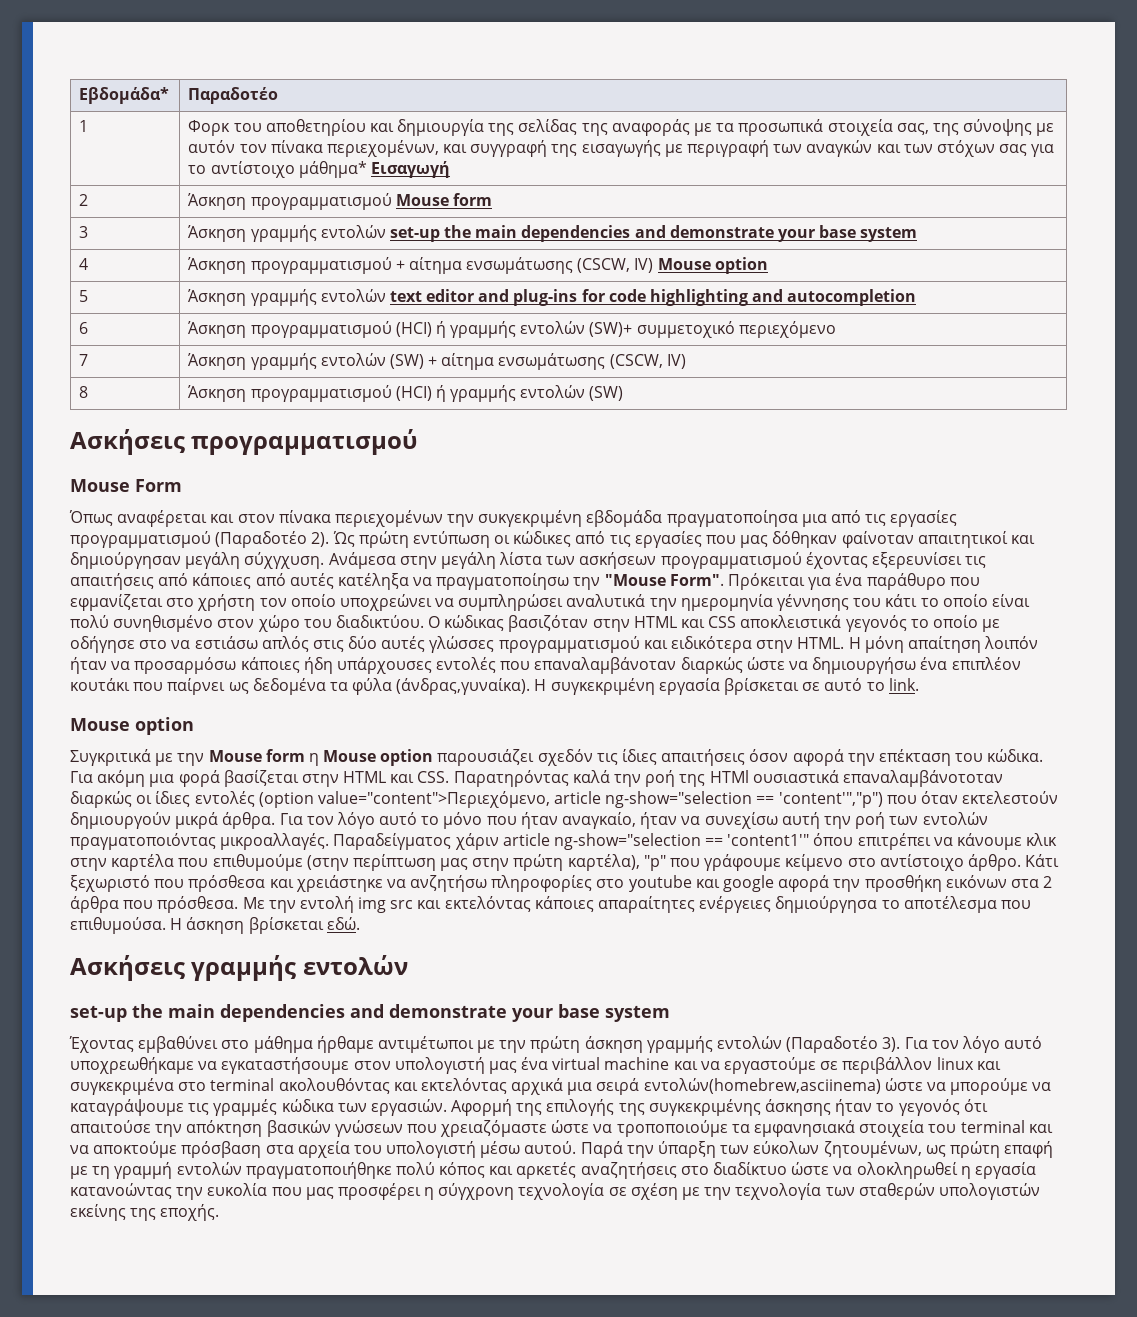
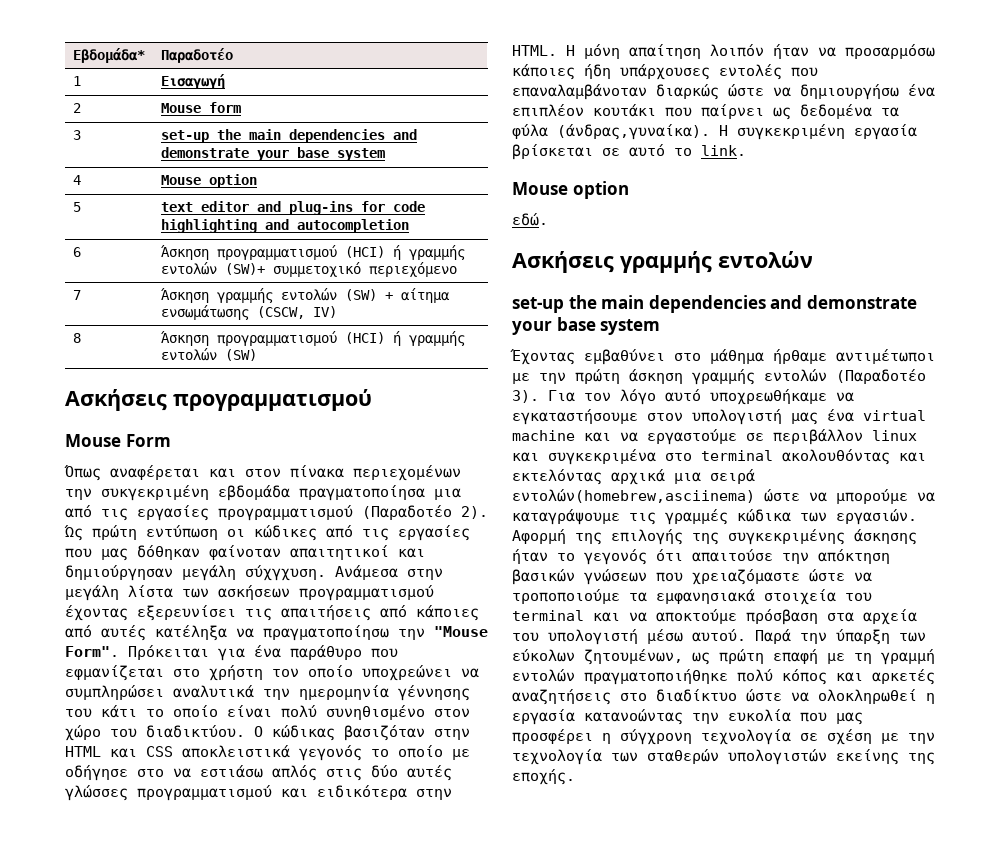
[188,119,1055,136] [188,140,1055,157] [188,161,367,178] Φορκ του αποθετηρίου και δημιουργία της σελίδας της αναφοράς με τα προσωπικά στοιχεία σας, της σύνοψης με αυτόν τον πίνακα περιεχομένων, και συγγραφή της εισαγωγής με περιγραφή των αναγκών και των στόχων σας για το αντίστοιχο μάθημα* -> (81, 81) none
[188,193,392,210] Άσκηση προγραμματισμού -> (81, 108) none
[188,225,386,242] Άσκηση γραμμής εντολών -> (81, 135) none
[188,257,654,274] Άσκηση προγραμματισμού + αίτημα ενσωμάτωσης (CSCW, IV) -> (81, 180) none
[188,289,386,306] Άσκηση γραμμής εντολών -> (81, 207) none
[70,749,1044,766] [70,770,1003,787] [70,791,1059,808] [70,812,988,829] [70,833,1058,850] [70,854,1060,871] [70,875,1053,892] [70,896,1031,913] [70,917,324,934] Συγκριτικά με την Mouse form η Mouse option παρουσιάζει σχεδόν τις ίδιες απαιτήσεις όσον αφορά την επέκταση του κώδικα. Για ακόμη μια φορά βασίζεται στην HTML και CSS. Παρατηρόντας καλά την ροή της HTMl ουσιαστικά επαναλαμβάνοτοταν διαρκώς οι ίδιες εντολές (option value="content">Περιεχόμενο, article ng-show="selection == 'content'","p") που όταν εκτελεστούν δημιουργούν μικρά άρθρα. Για τον λόγο αυτό το μόνο που ήταν αναγκαίο, ήταν να συνεχίσω αυτή την ροή των εντολών πραγματοποιόντας μικροαλλαγές. Παραδείγματος χάριν article ng-show="selection == 'content1'" όπου επιτρέπει να κάνουμε κλικ στην καρτέλα που επιθυμούμε (στην περίπτωση μας στην πρώτη καρτέλα), "p" που γράφουμε κείμενο στο αντίστοιχο άρθρο. Κάτι ξεχωριστό που πρόσθεσα και χρειάστηκε να ανζητήσω πληροφορίες στο youtube και google αφορά την προσθήκη εικόνων στα 2 άρθρα που πρόσθεσα. Με την εντολή img src και εκτελόντας κάποιες απαραίτητες ενέργειες δημιούργησα το αποτέλεσμα που επιθυμούσα. Η άσκηση βρίσκεται -> (629, 190) none

